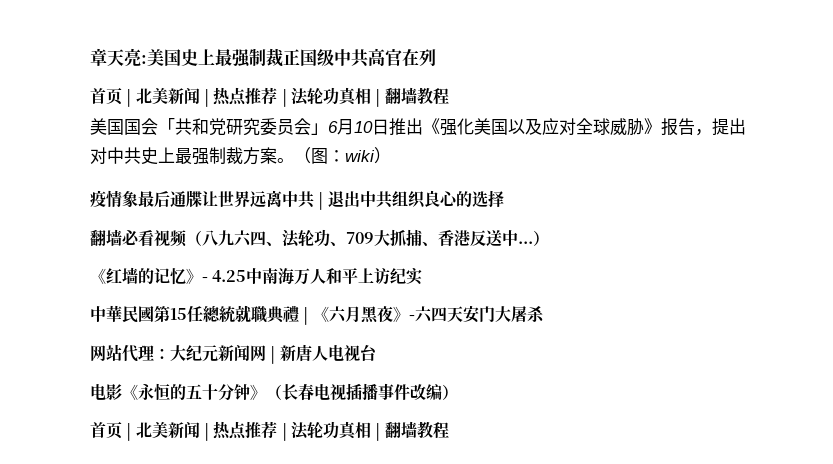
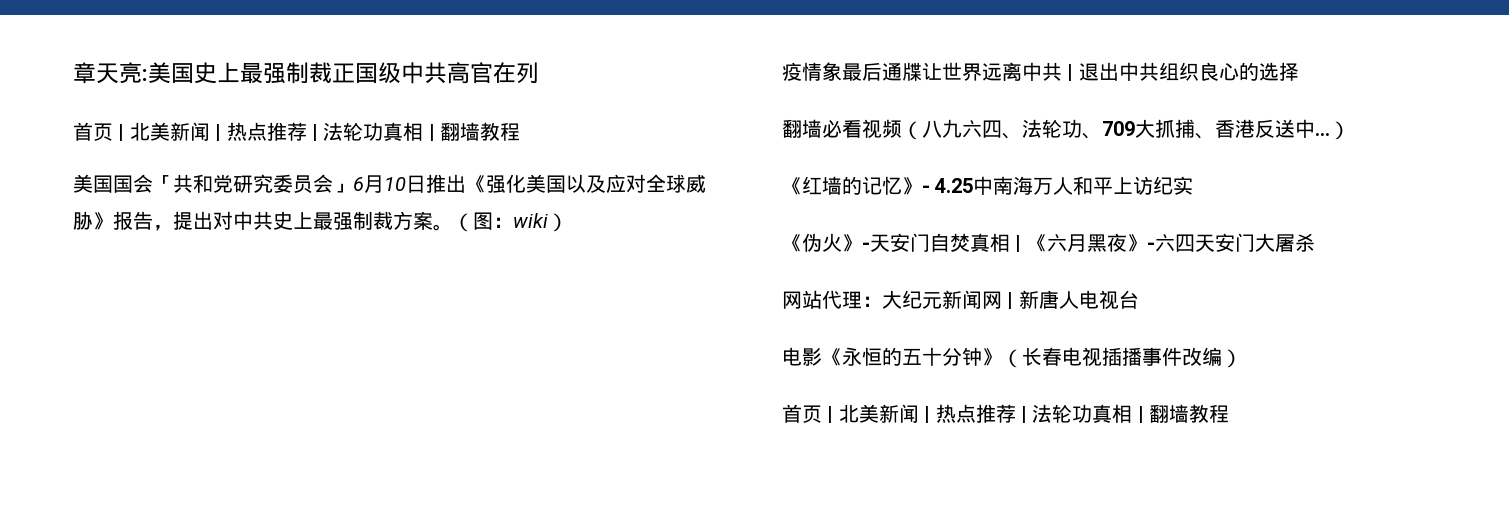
[90,305,299,324] 中華民國第15任總統就職典禮 -> [782,233,1010,252] 《伪火》-天安门自焚真相

